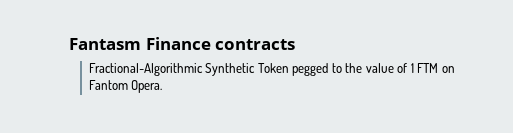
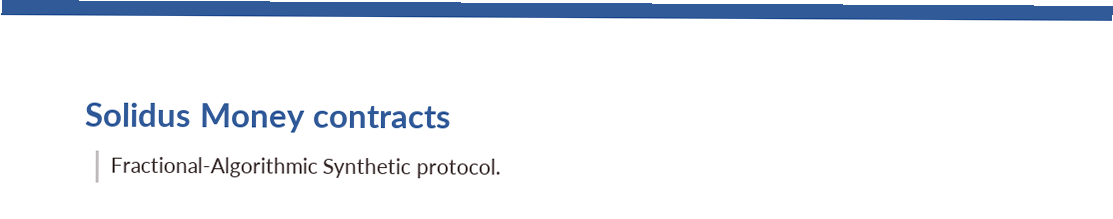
[69,37,211,50] Fantasm Finance -> [84,102,306,133] Solidus Money
[257,63,455,76] [88,80,163,93] Token pegged to the value of 1 FTM on Fantom Opera. -> [415,158,501,179] protocol.

